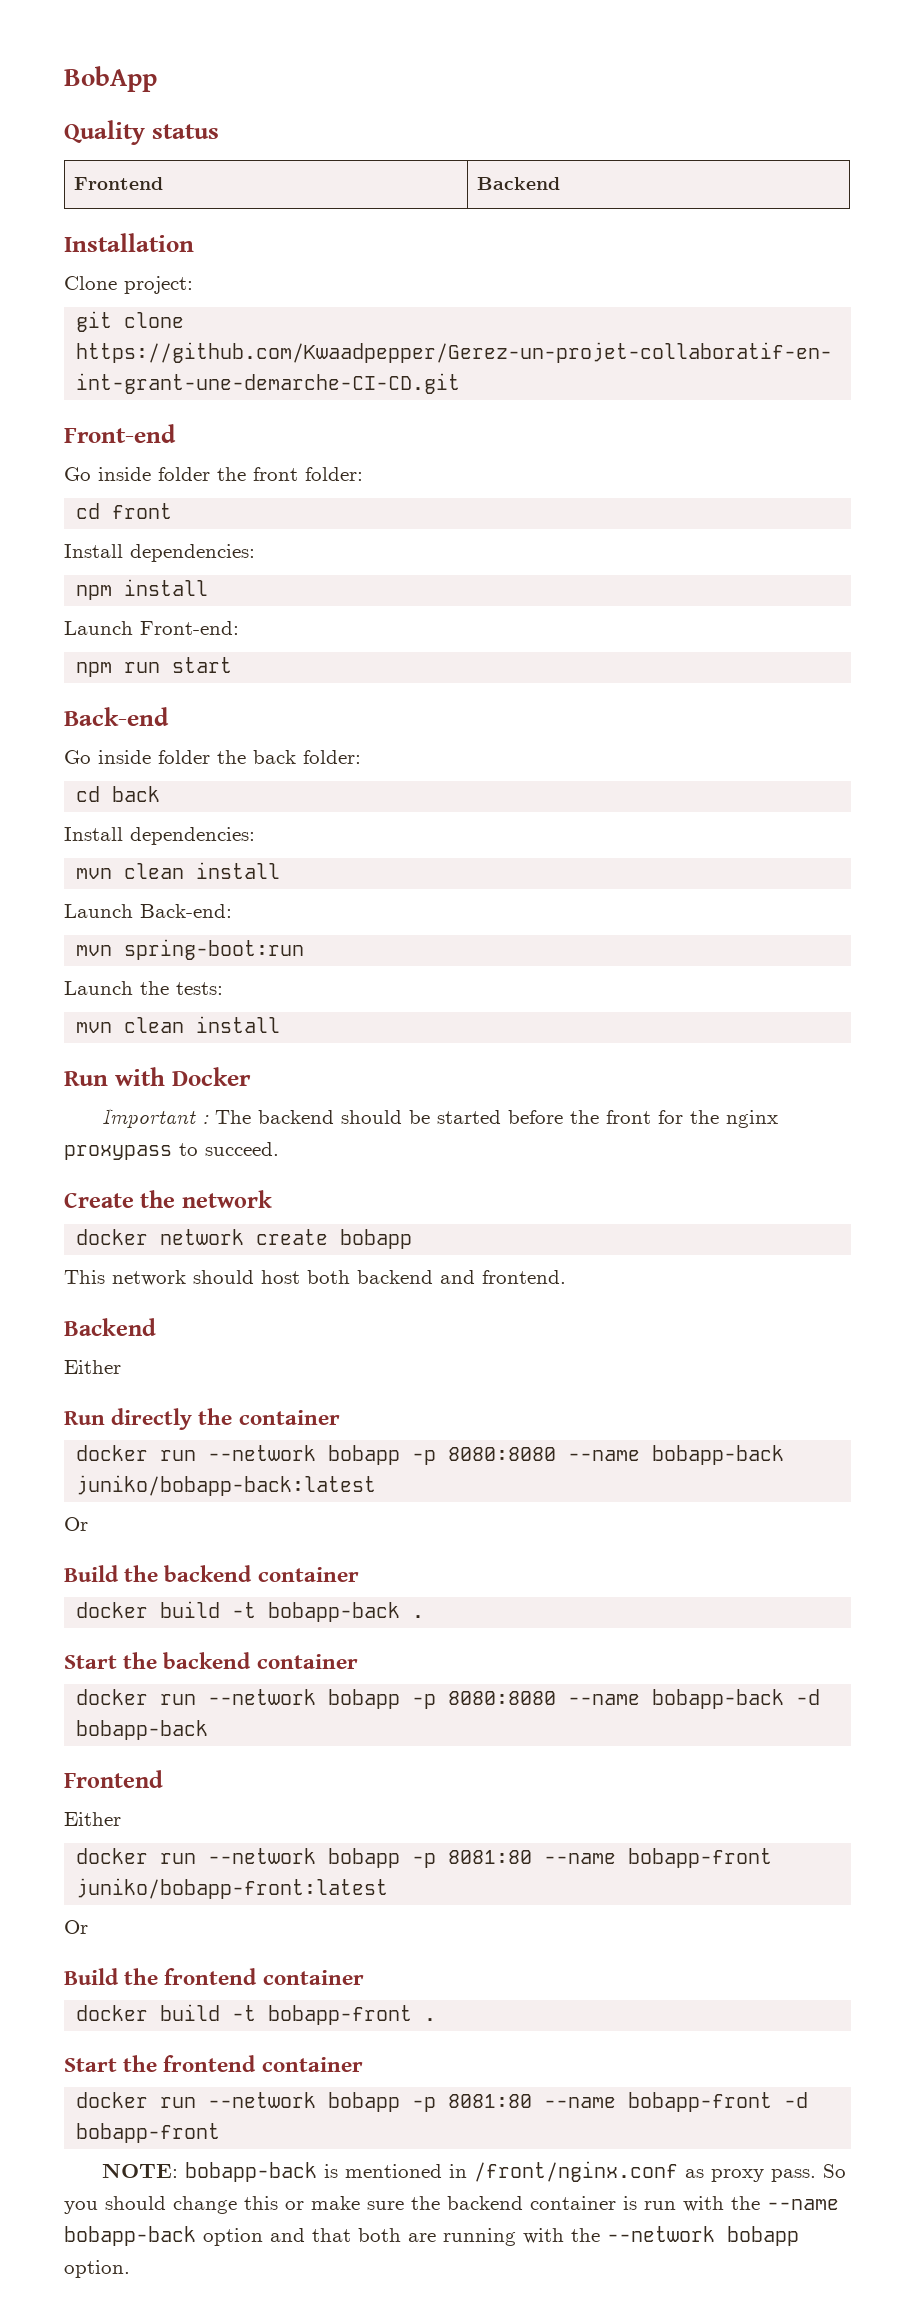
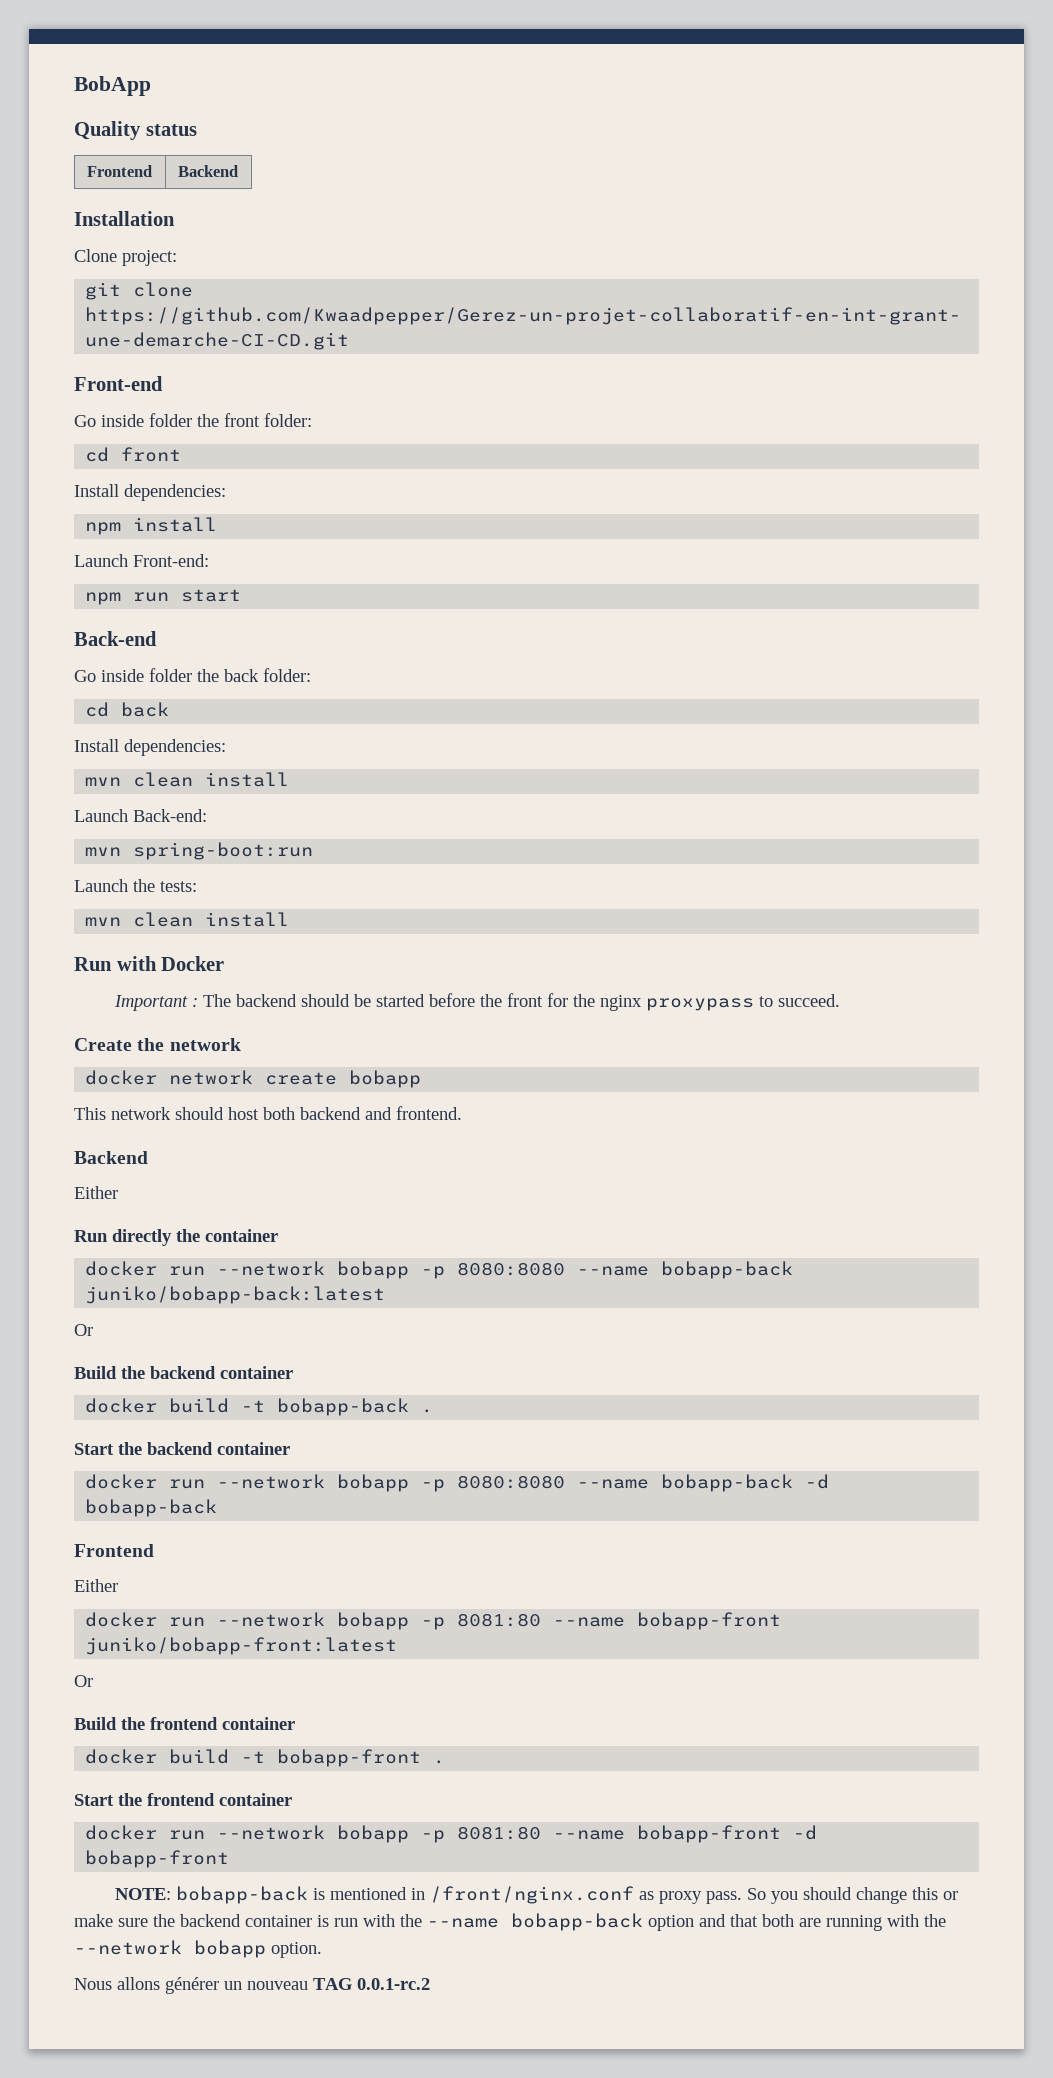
(130, 2269) none -> [74,1977,430,1994] // Nous allons générer un nouveau TAG 0.0.1-rc.2

